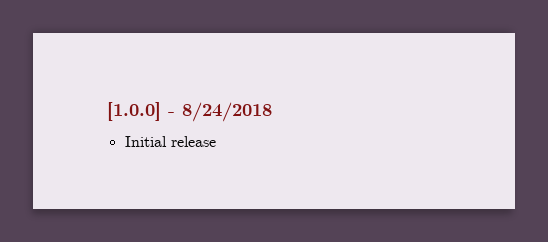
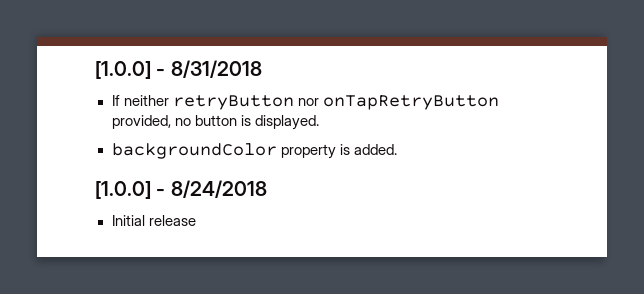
[107,102,175,121] [1.0.0] - -> [95,60,262,79] [111,95,499,110] [111,115,319,130] [111,143,397,159] [95,181,166,199] [1.0.0] - 8/31/2018 // If neither retryButton nor onTapRetryButton provided, no button is displayed. // backgroundColor property is added. // [1.0.0] -

